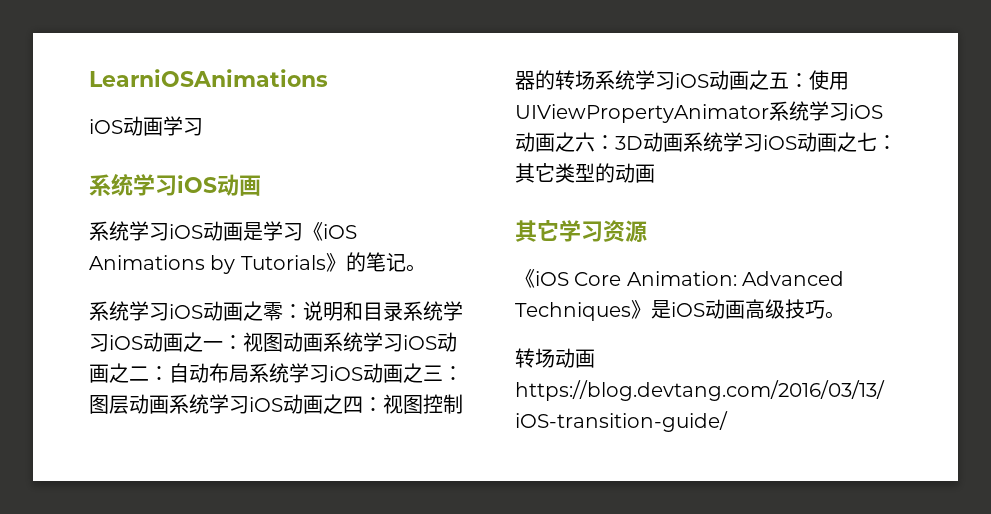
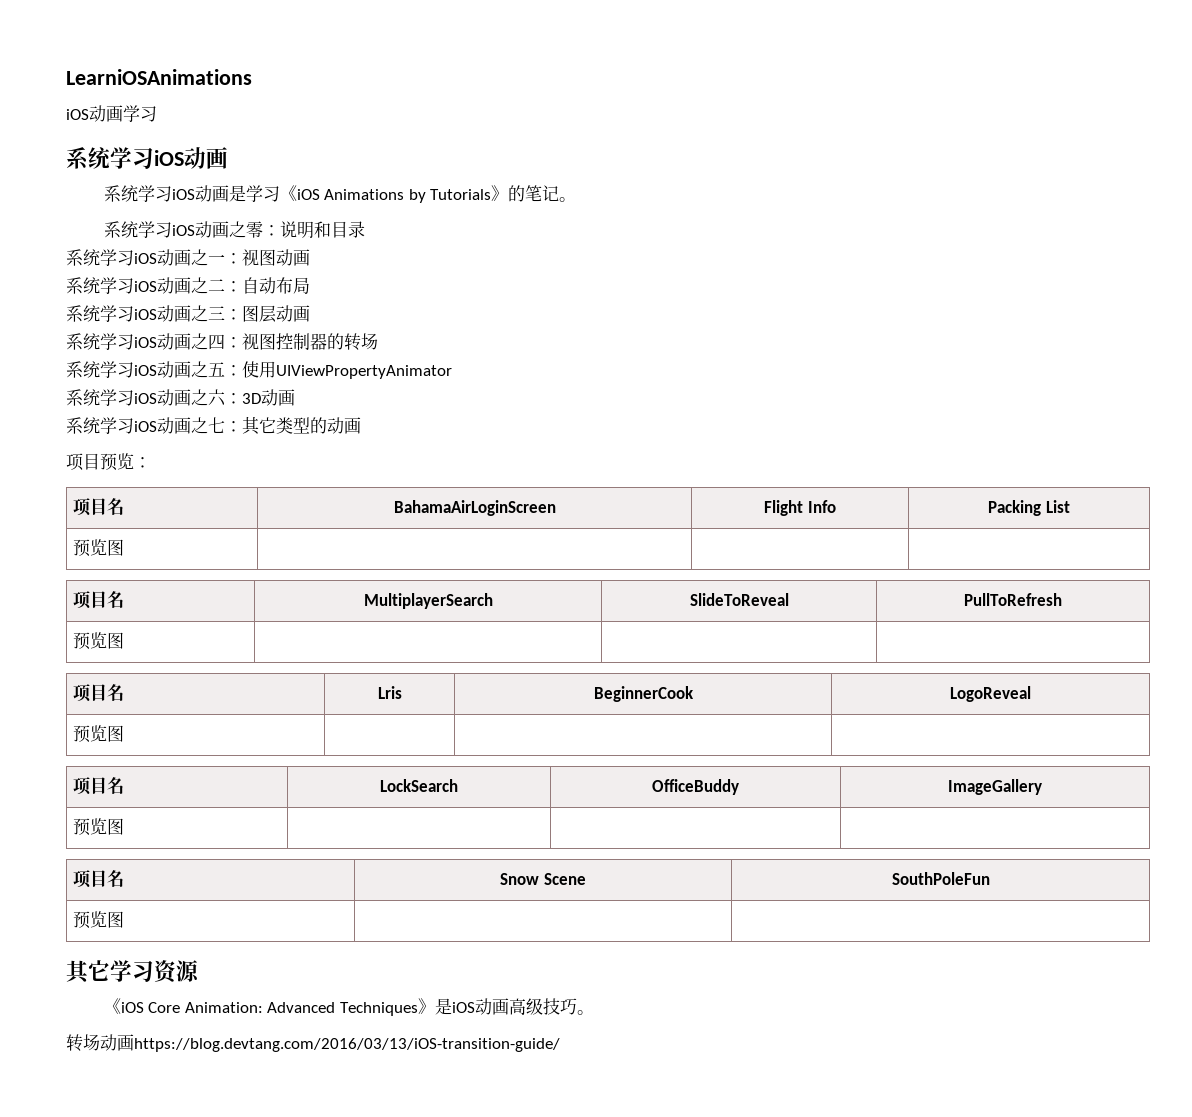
(403, 311) none -> (365, 229) //
(323, 342) none -> (310, 257) //
(249, 373) none -> (310, 285) //
(169, 404) none -> (310, 313) //
(595, 80) none -> (378, 341) //
(769, 113) none -> (452, 372) //
(683, 142) none -> (295, 397) //
(655, 173) none -> [66,453,151,471] [73,498,125,516] [393,500,556,516] [764,500,836,516] [988,500,1070,516] [73,539,125,557] [73,591,125,609] [363,593,493,609] [689,593,789,606] [964,593,1062,606] [73,632,125,650] [73,684,125,702] [377,686,402,699] [593,686,694,702] [950,686,1031,702] [73,725,125,743] [73,777,125,795] [380,779,458,792] [652,779,739,795] [948,779,1042,795] [73,818,125,836] [73,870,125,888] [500,873,586,885] [891,872,990,885] [73,911,125,929] // 项目预览： // 项目名 | BahamaAirLoginScreen | Flight Info | Packing List // 预览图 | | | // 项目名 | MultiplayerSearch | SlideToReveal | PullToRefresh // 预览图 | | | // 项目名 | Lris | BeginnerCook | LogoReveal // 预览图 | | | // 项目名 | LockSearch | OfficeBuddy | ImageGallery // 预览图 | | | // 项目名 | Snow Scene | SouthPoleFun // 预览图 | |

